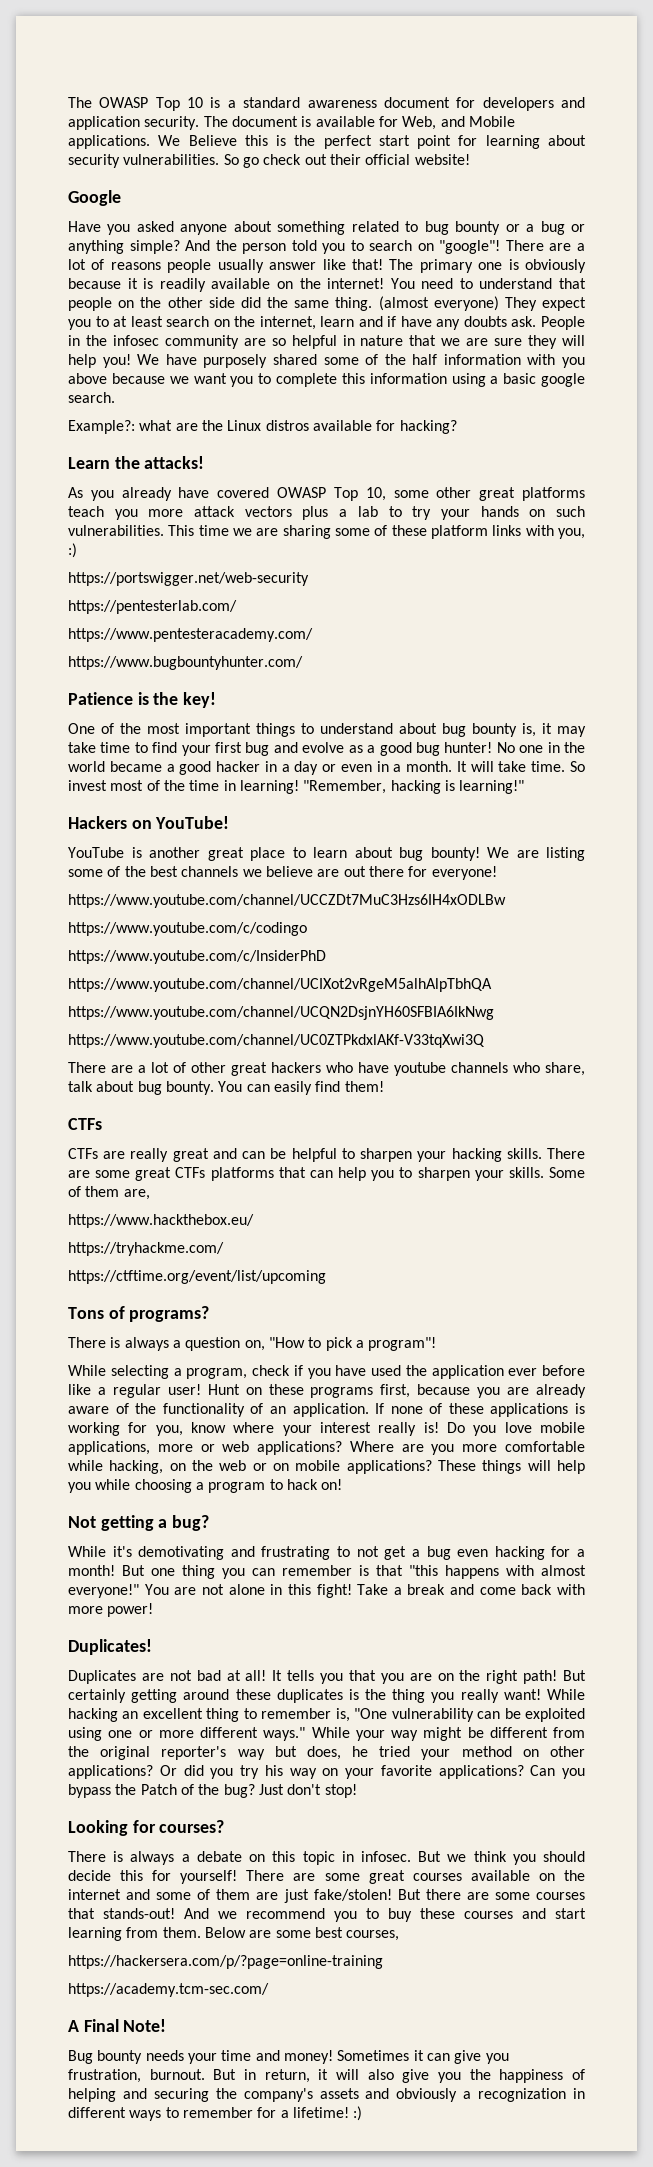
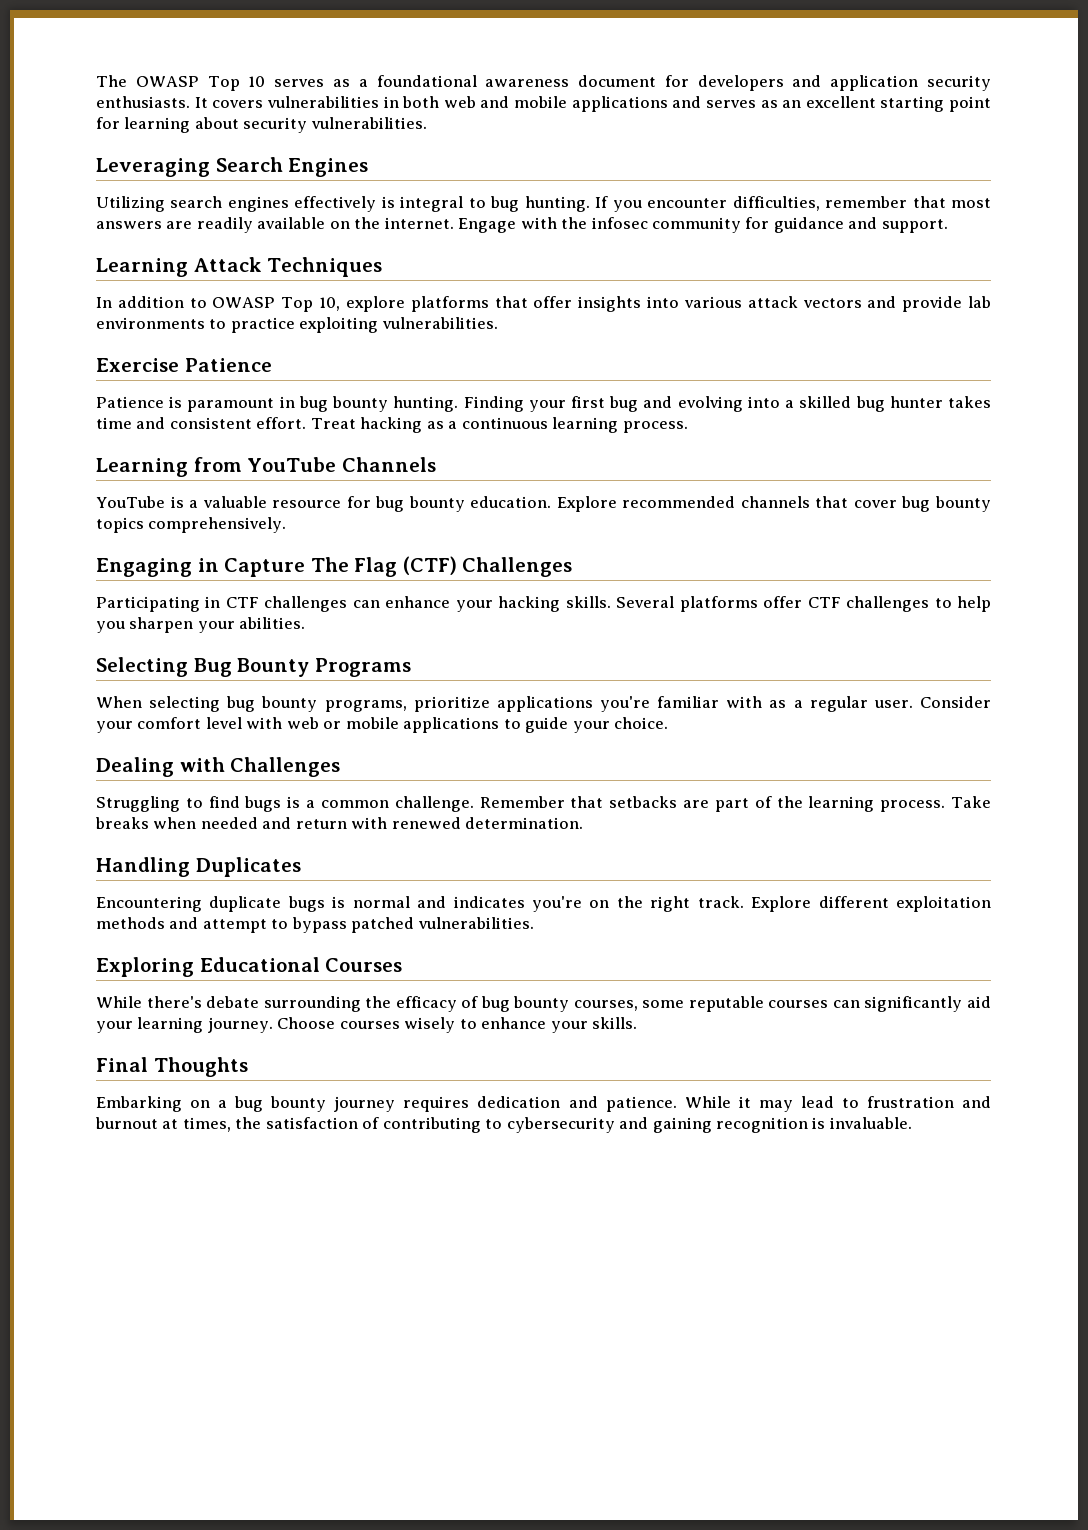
[210,97,301,108] is a standard -> [274,75,477,87] serves as a foundational
[144,116,515,130] [68,135,410,149] security. The document is available for Web, and Mobile applications. We Believe this is the perfect start -> [927,75,992,91] [96,96,945,112] security enthusiasts. It covers vulnerabilities in both web and mobile applications and serves as an excellent starting
[223,154,470,168] [68,190,121,206] [68,221,585,235] [68,240,586,254] [68,259,587,273] [68,278,586,292] [68,296,586,311] [68,316,586,330] [68,335,586,349] [68,354,585,368] [68,373,585,387] [68,392,115,403] [68,420,457,434] [68,456,205,469] [68,487,585,501] [68,506,585,520] [68,525,585,539] [68,543,77,558] [68,572,309,586] [68,600,237,614] [68,628,313,642] [68,656,303,670] [68,692,217,708] [68,723,586,737] [68,742,586,756] [68,761,585,775] [68,780,525,794] [68,816,230,829] [68,847,585,861] [68,866,497,880] [68,894,506,908] [68,922,307,936] [68,950,326,964] [68,978,492,992] [68,1006,494,1020] [68,1034,485,1048] [68,1062,585,1076] [68,1081,384,1095] [68,1118,102,1130] [68,1148,585,1162] [68,1167,585,1181] [68,1186,150,1200] [68,1214,254,1228] [68,1242,224,1256] [68,1270,326,1284] [68,1306,210,1322] [68,1337,437,1351] [68,1365,585,1379] [68,1384,586,1398] [68,1403,585,1417] [68,1422,585,1436] [68,1441,585,1455] [68,1460,585,1474] [68,1479,343,1493] [68,1515,210,1531] [68,1546,586,1560] [68,1565,586,1579] [68,1584,586,1598] [68,1603,154,1617] [68,1639,152,1655] [68,1670,586,1684] [68,1689,585,1703] [68,1708,585,1722] [68,1727,585,1741] [68,1746,585,1760] [68,1765,585,1779] [68,1784,357,1798] [68,1820,225,1836] [68,1851,585,1865] [68,1870,586,1884] [68,1889,585,1903] [68,1908,586,1922] [68,1927,400,1941] [68,1955,383,1969] [68,1983,269,1997] [68,2019,167,2032] [68,2050,509,2064] [68,2069,586,2083] [68,2088,585,2102] [68,2106,363,2121] So go check out their official website! // Google // Have you asked anyone about something related to bug bounty or a bug or anything simple? And the person told you to search on "google"! There are a lot of reasons people usually answer like that! The primary one is obviously because it is readily available on the internet! You need to understand that people on the other side did the same thing. (almost everyone) They expect you to at least search on the internet, learn and if have any doubts ask. People in the infosec community are so helpful in nature that we are sure they will help you! We have purposely shared some of the half information with you above because we want you to complete this information using a basic google search. // Example?: what are the Linux distros available for hacking? // Learn the attacks! // As you already have covered OWASP Top 10, some other great platforms teach you more attack vectors plus a lab to try your hands on such vulnerabilities. This time we are sharing some of these platform links with you, :) // https://portswigger.net/web-security // https://pentesterlab.com/ // https://www.pentesteracademy.com/ // https://www.bugbountyhunter.com/ // Patience is the key! // One of the most important things to understand about bug bounty is, it may take time to find your first bug and evolve as a good bug hunter! No one in the world became a good hacker in a day or even in a month. It will take time. So invest most of the time in learning! "Remember, hacking is learning!" // Hackers on YouTube! // YouTube is another great place to learn about bug bounty! We are listing some of the best channels we believe are out there for everyone! // https://www.youtube.com/channel/UCCZDt7MuC3Hzs6IH4xODLBw // https://www.youtube.com/c/codingo // https://www.youtube.com/c/InsiderPhD // https://www.youtube.com/channel/UCIXot2vRgeM5alhAlpTbhQA // https://www.youtube.com/channel/UCQN2DsjnYH60SFBIA6IkNwg // https://www.youtube.com/channel/UC0ZTPkdxlAKf-V33tqXwi3Q // There are a lot of other great hackers who have youtube channels who share, talk about bug bounty. You can easily find them! // CTFs // CTFs are really great and can be helpful to sharpen your hacking skills. There are some great CTFs platforms that can help you to sharpen your skills. Some of them are, // https://www.hackthebox.eu/ // https://tryhackme.com/ // https://ctftime.org/event/list/upcoming // Tons of programs? // There is always a question on, "How to pick a program"! // While selecting a program, check if you have used the application ever before like a regular user! Hunt on these programs first, because you are already aware of the functionality of an application. If none of these applications is working for you, know where your interest really is! Do you love mobile applications, more or web applications? Where are you more comfortable while hacking, on the web or on mobile applications? These things will help you while choosing a program to hack on! // Not getting a bug? // While it's demotivating and frustrating to not get a bug even hacking for a month! But one thing you can remember is that "this happens with almost everyone!" You are not alone in this fight! Take a break and come back with more power! // Duplicates! // Duplicates are not bad at all! It tells you that you are on the right path! But certainly getting around these duplicates is the thing you really want! While hacking an excellent thing to remember is, "One vulnerability can be exploited using one or more different ways." While your way might be different from the original reporter's way but does, he tried your method on other applications? Or did you try his way on your favorite applications? Can you bypass the Patch of the bug? Just don't stop! // Looking for courses? // There is always a debate on this topic in infosec. But we think you should decide this for yourself! There are some great courses available on the internet and some of them are just fake/stolen! But there are some courses that stands-out! And we recommend you to buy these courses and start learning from them. Below are some best courses, // https://hackersera.com/p/?page=online-training // https://academy.tcm-sec.com/ // A Final Note! // Bug bounty needs your time and money! Sometimes it can give you frustration, burnout. But in return, it will also give you the happiness of helping and securing the company's assets and obviously a recognization in different ways to remember for a lifetime! :) -> [96,157,369,177] [96,196,992,212] [96,217,948,233] [96,257,383,277] [96,296,991,312] [96,317,498,333] [96,358,272,372] [96,396,991,412] [96,417,688,433] [96,457,436,477] [96,496,992,512] [96,517,287,533] [96,556,573,577] [96,596,992,612] [96,617,306,633] [96,657,411,677] [96,696,991,712] [96,717,669,733] [96,757,341,777] [96,796,992,812] [95,817,584,829] [96,857,301,877] [96,896,992,912] [96,917,534,933] [96,957,403,977] [96,996,991,1012] [96,1017,638,1033] [96,1057,248,1077] [96,1096,991,1112] [95,1117,912,1133] // Leveraging Search Engines // Utilizing search engines effectively is integral to bug hunting. If you encounter difficulties, remember that most answers are readily available on the internet. Engage with the infosec community for guidance and support. // Learning Attack Techniques // In addition to OWASP Top 10, explore platforms that offer insights into various attack vectors and provide lab environments to practice exploiting vulnerabilities. // Exercise Patience // Patience is paramount in bug bounty hunting. Finding your first bug and evolving into a skilled bug hunter takes time and consistent effort. Treat hacking as a continuous learning process. // Learning from YouTube Channels // YouTube is a valuable resource for bug bounty education. Explore recommended channels that cover bug bounty topics comprehensively. // Engaging in Capture The Flag (CTF) Challenges // Participating in CTF challenges can enhance your hacking skills. Several platforms offer CTF challenges to help you sharpen your abilities. // Selecting Bug Bounty Programs // When selecting bug bounty programs, prioritize applications you're familiar with as a regular user. Consider your comfort level with web or mobile applications to guide your choice. // Dealing with Challenges // Struggling to find bugs is a common challenge. Remember that setbacks are part of the learning process. Take breaks when needed and return with renewed determination. // Handling Duplicates // Encountering duplicate bugs is normal and indicates you're on the right track. Explore different exploitation methods and attempt to bypass patched vulnerabilities. // Exploring Educational Courses // While there's debate surrounding the efficacy of bug bounty courses, some reputable courses can significantly aid your learning journey. Choose courses wisely to enhance your skills. // Final Thoughts // Embarking on a bug bounty journey requires dedication and patience. While it may lead to frustration and burnout at times, the satisfaction of contributing to cybersecurity and gaining recognition is invaluable.

